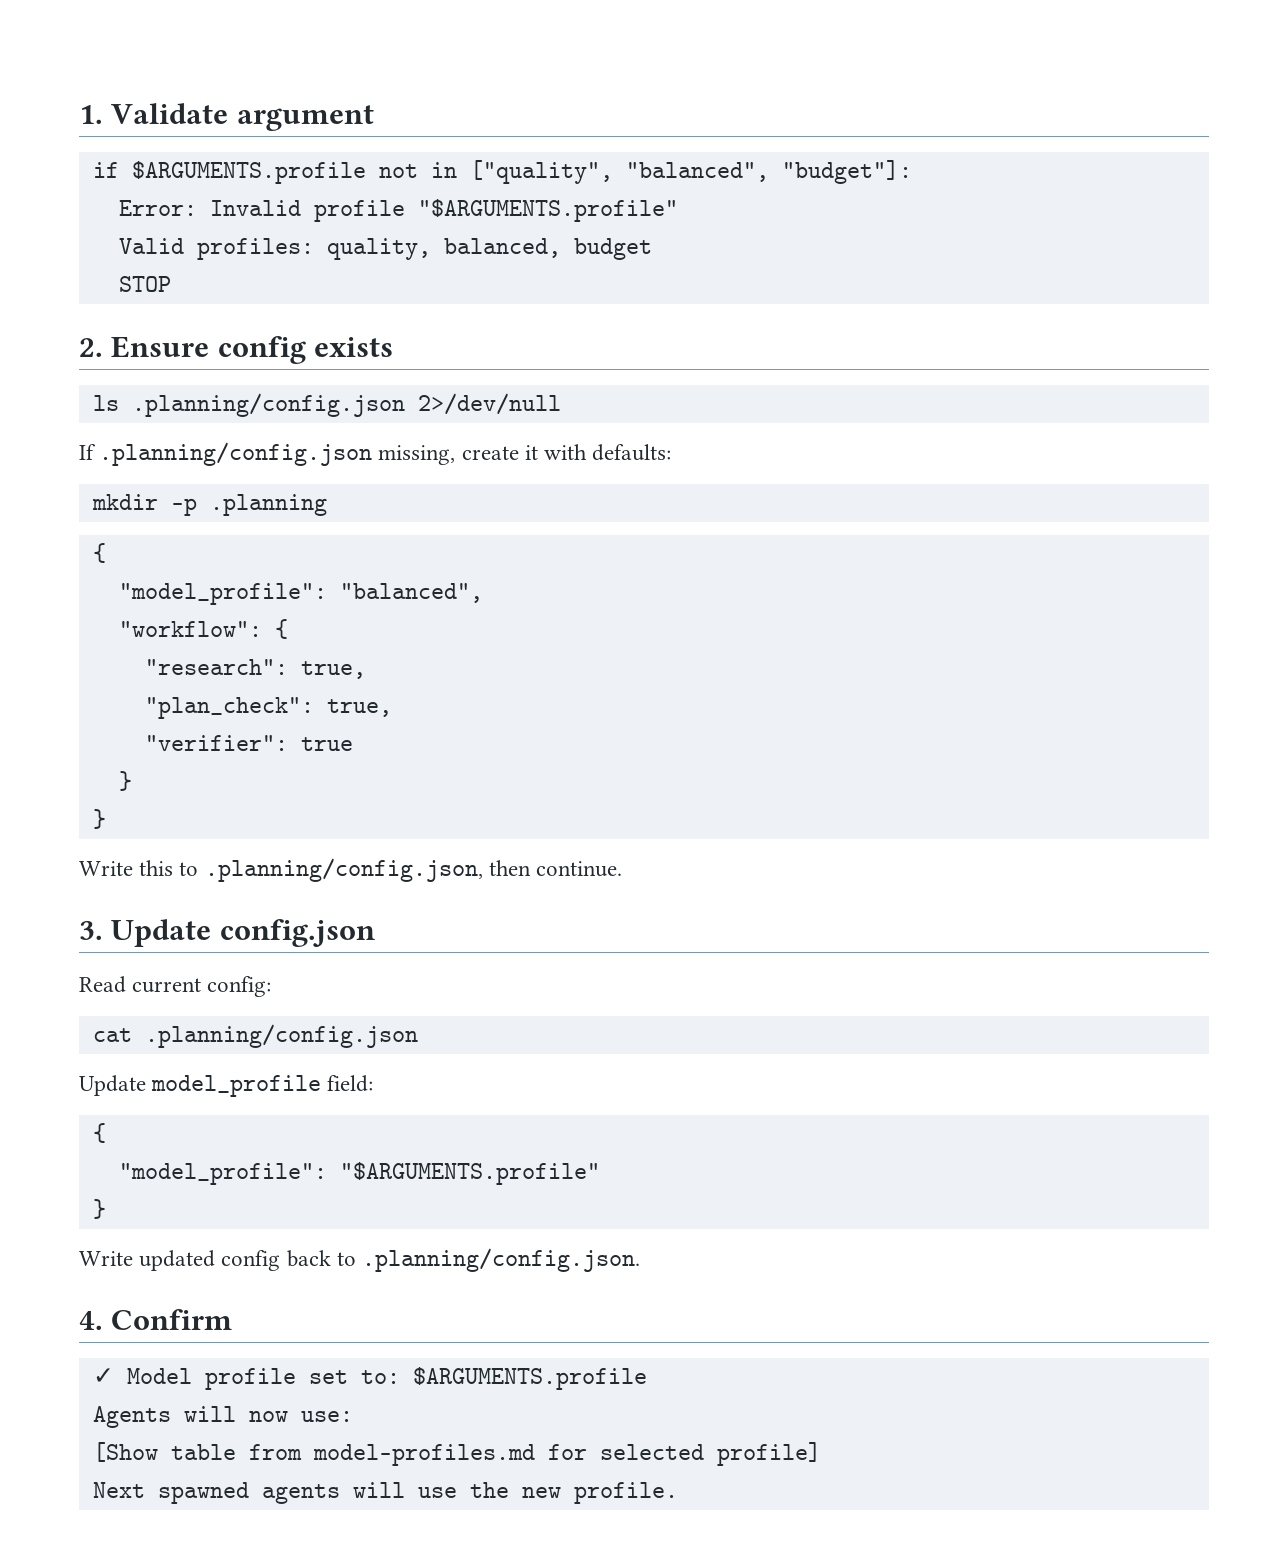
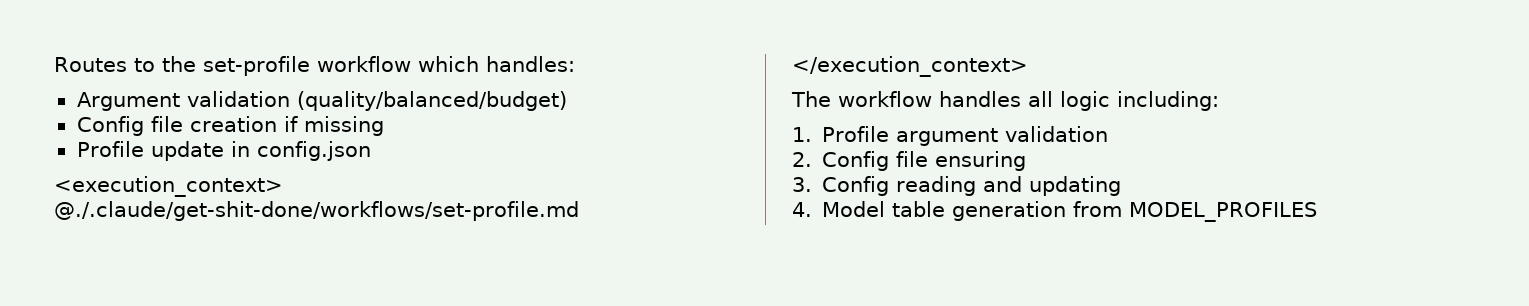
[79,103,374,131] [92,160,912,184] [118,199,678,222] [118,238,652,260] [118,276,171,292] [79,336,394,364] [92,393,561,417] [79,442,672,466] [91,494,327,516] [92,543,106,563] [118,583,483,605] [118,619,288,639] [144,659,366,679] [144,697,392,719] [144,735,353,751] [118,771,132,791] [92,809,106,829] [79,858,623,882] [79,919,375,947] [79,976,272,997] [92,1024,418,1048] [79,1075,374,1097] [92,1123,106,1143] [118,1162,600,1185] [92,1199,106,1219] [79,1248,641,1272] [79,1309,233,1330] [92,1367,647,1390] [92,1406,353,1428] [92,1442,821,1466] [92,1482,678,1504] 1. Validate argument // if $ARGUMENTS.profile not in ["quality", "balanced", "budget"]: // Error: Invalid profile "$ARGUMENTS.profile" // Valid profiles: quality, balanced, budget // STOP // 2. Ensure config exists // ls .planning/config.json 2>/dev/null // If .planning/config.json missing, create it with defaults: // mkdir -p .planning // { // "model_profile": "balanced", // "workflow": { // "research": true, // "plan_check": true, // "verifier": true // } // } // Write this to .planning/config.json, then continue. // 3. Update config.json // Read current config: // cat .planning/config.json // Update model_profile field: // { // "model_profile": "$ARGUMENTS.profile" // } // Write updated config back to .planning/config.json. // 4. Confirm // ✓ Model profile set to: $ARGUMENTS.profile // Agents will now use: // [Show table from model-profiles.md for selected profile] // Next spawned agents will use the new profile. -> [54,56,575,76] [76,91,567,111] [76,116,384,136] [76,141,371,161] [54,176,283,197] [54,201,579,221] [792,56,1028,77] [791,91,1219,111] [792,126,1109,146] [792,151,1027,171] [792,176,1122,196] [792,201,1318,222] Routes to the set-profile workflow which handles: // Argument validation (quality/balanced/budget) // Config file creation if missing // Profile update in config.json // <execution_context> @./.claude/get-shit-done/workflows/set-profile.md </execution_context> // The workflow handles all logic including: // 1. Profile argument validation // 2. Config file ensuring // 3. Config reading and updating // 4. Model table generation from MODEL_PROFILES

